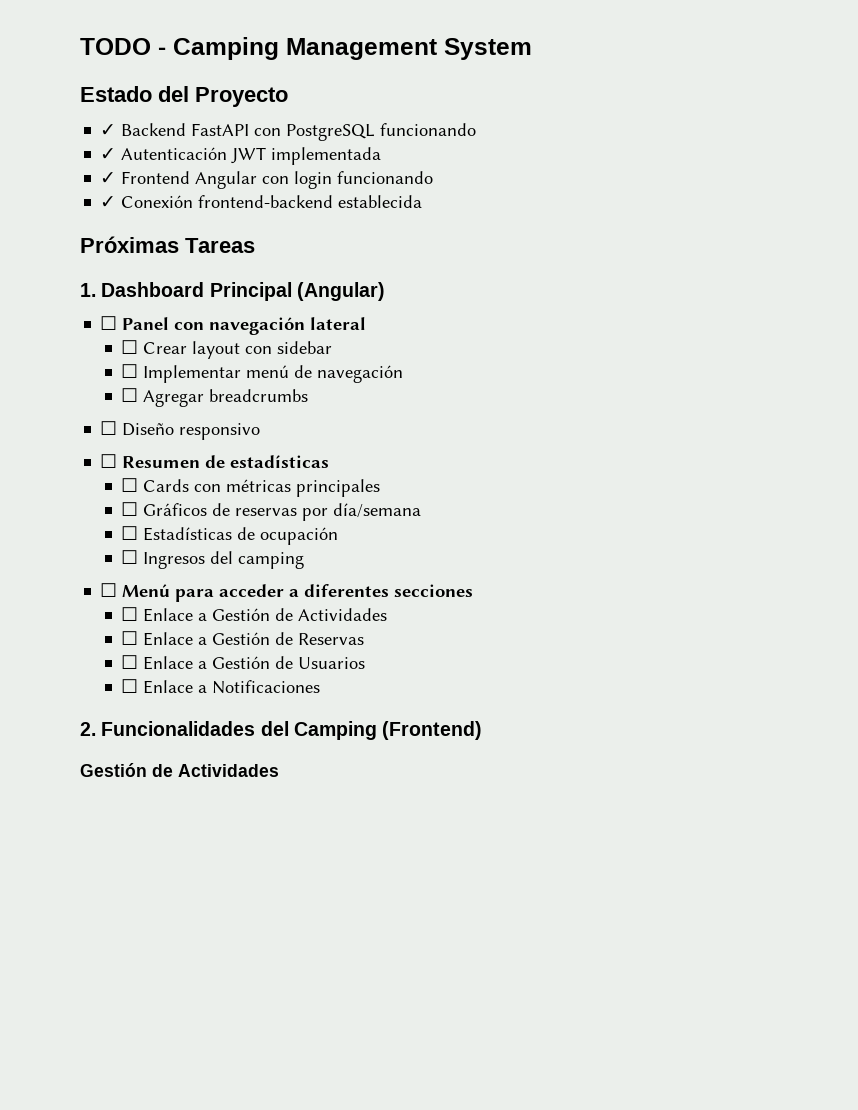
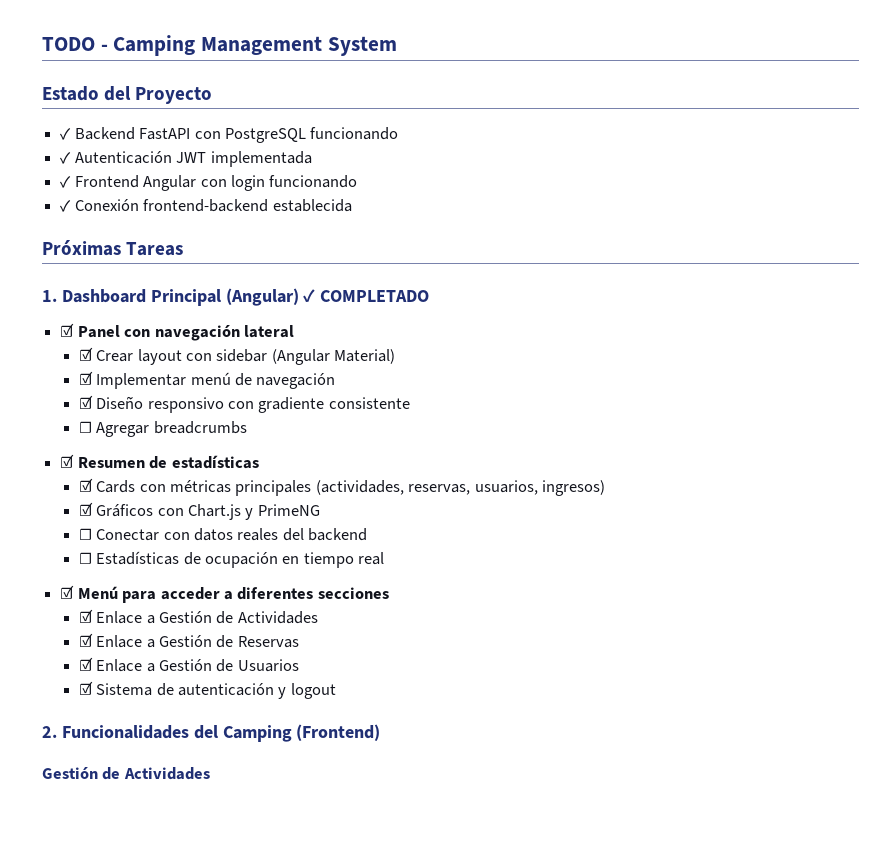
[100,316,118,330] // ☐ -> [303,289,430,302] [60,323,75,337] ✓ COMPLETADO // ☑
[121,340,139,354] ☐ -> [78,347,93,361] ☑
[121,364,139,378] // ☐ -> [271,349,396,365] [78,371,93,385] (Angular Material) // ☑
(404, 374) none -> [78,395,410,413] // ☑ Diseño responsivo con gradiente consistente
[100,421,261,440] [100,454,118,468] ☐ Diseño responsivo // ☐ -> [60,454,75,468] ☑
[121,478,139,492] ☐ -> [78,478,93,492] ☑
[121,502,422,521] // ☐ Gráficos de reservas por día/semana -> [315,480,606,496] [78,502,320,520] [78,528,368,541] (actividades, reservas, usuarios, ingresos) // ☑ Gráficos con Chart.js y PrimeNG // ☐ Conectar con datos reales del backend
[121,550,305,569] [100,583,118,597] // ☐ Ingresos del camping // ☐ -> [282,552,385,568] [60,585,75,599] en tiempo real // ☑
[121,607,139,621] ☐ -> [78,609,93,623] ☑
[121,631,139,645] ☐ -> [78,633,93,647] ☑
[121,655,139,669] ☐ -> [78,657,93,671] ☑
[121,679,321,694] ☐ Enlace a Notificaciones -> [78,681,336,699] ☑ Sistema de autenticación y logout

